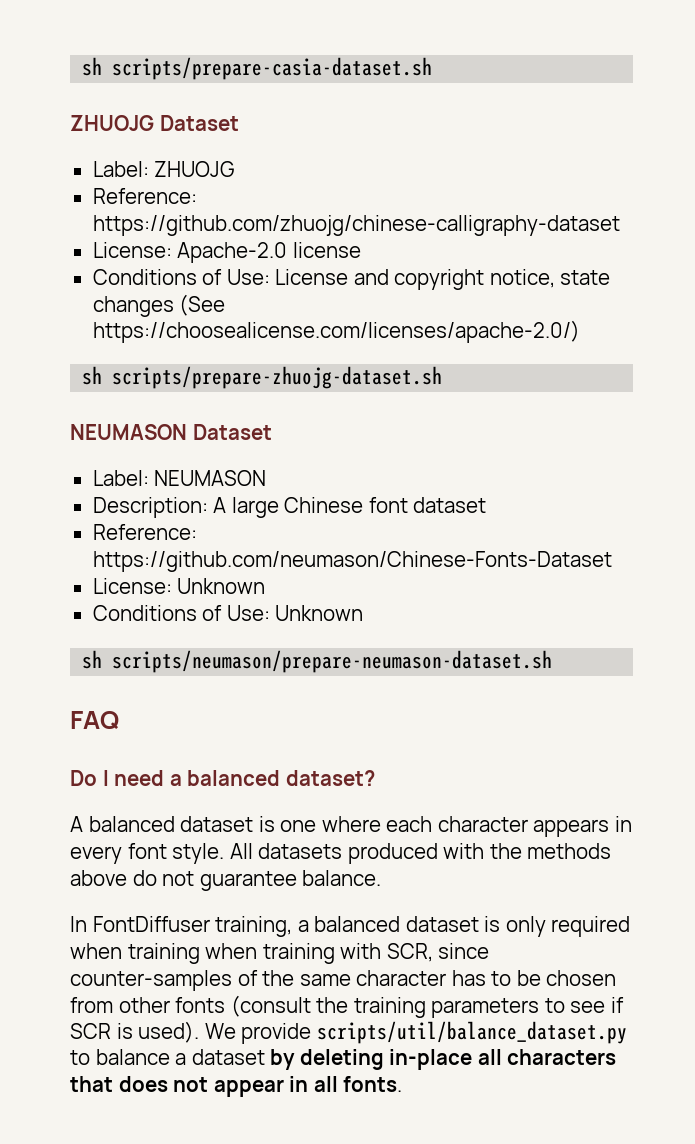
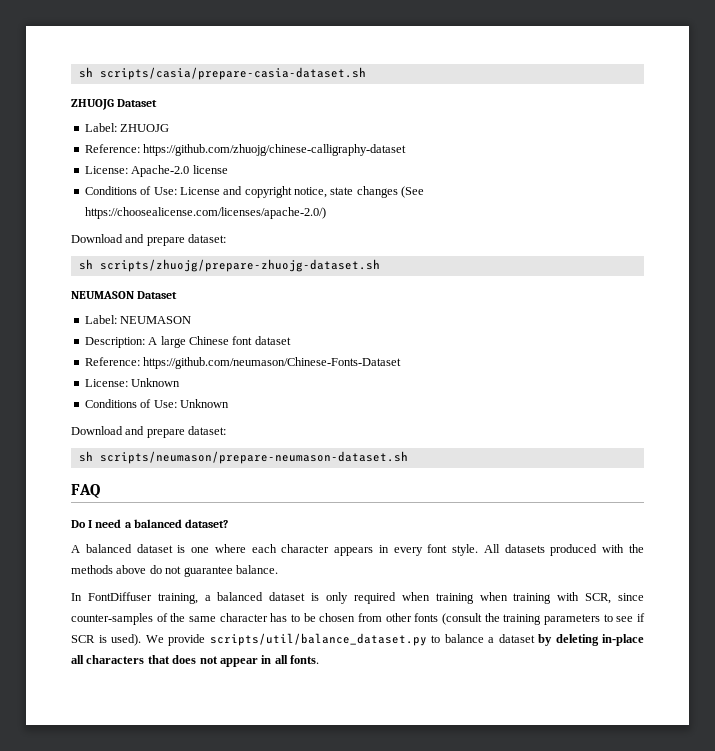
[82,57,433,80] sh scripts/prepare-casia-dataset.sh -> [78,67,366,80] sh scripts/casia/prepare-casia-dataset.sh
[82,366,443,389] // sh scripts/prepare-zhuojg-dataset.sh -> [71,234,227,246] [78,259,380,272] // Download and prepare dataset: // sh scripts/zhuojg/prepare-zhuojg-dataset.sh
(364, 613) none -> [71,426,227,438] // Download and prepare dataset:

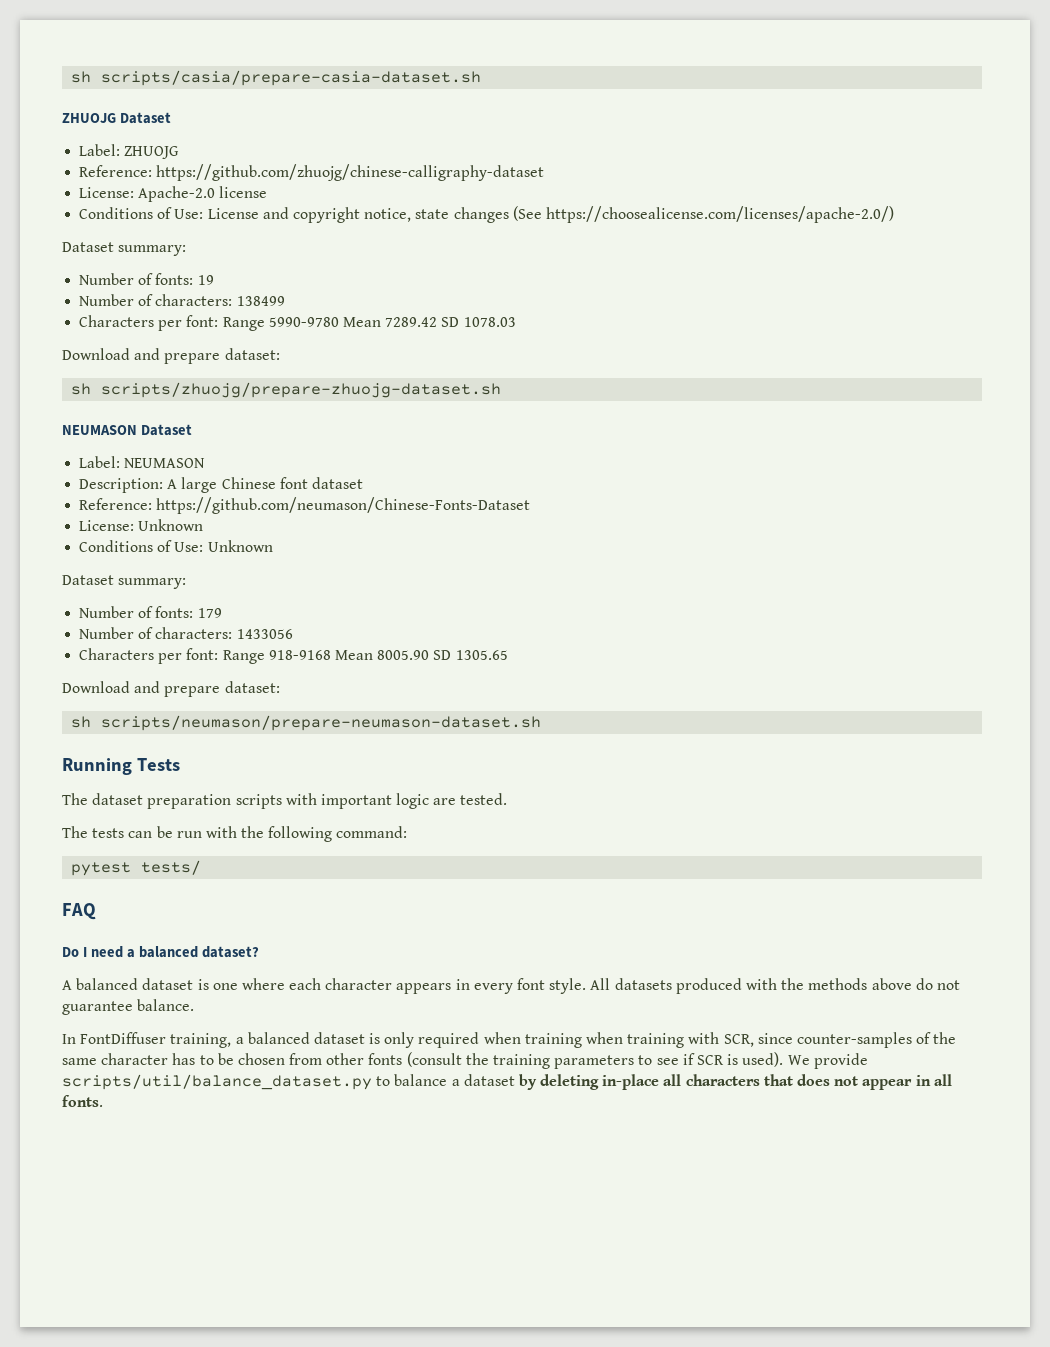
(326, 213) none -> [62,242,187,256] [79,273,214,285] [79,294,285,306] [79,315,516,331] // Dataset summary: // Number of fonts: 19 // Number of characters: 138499 // Characters per font: Range 5990-9780 Mean 7289.42 SD 1078.03
(229, 403) none -> [62,575,187,589] [79,606,222,618] [79,627,293,639] [79,648,508,664] // Dataset summary: // Number of fonts: 179 // Number of characters: 1433056 // Characters per font: Range 918-9168 Mean 8005.90 SD 1305.65
(408, 457) none -> [62,758,180,775] [62,793,508,809] [62,826,408,842] [71,860,202,876] // Running Tests // The dataset preparation scripts with important logic are tested. // The tests can be run with the following command: // pytest tests/

